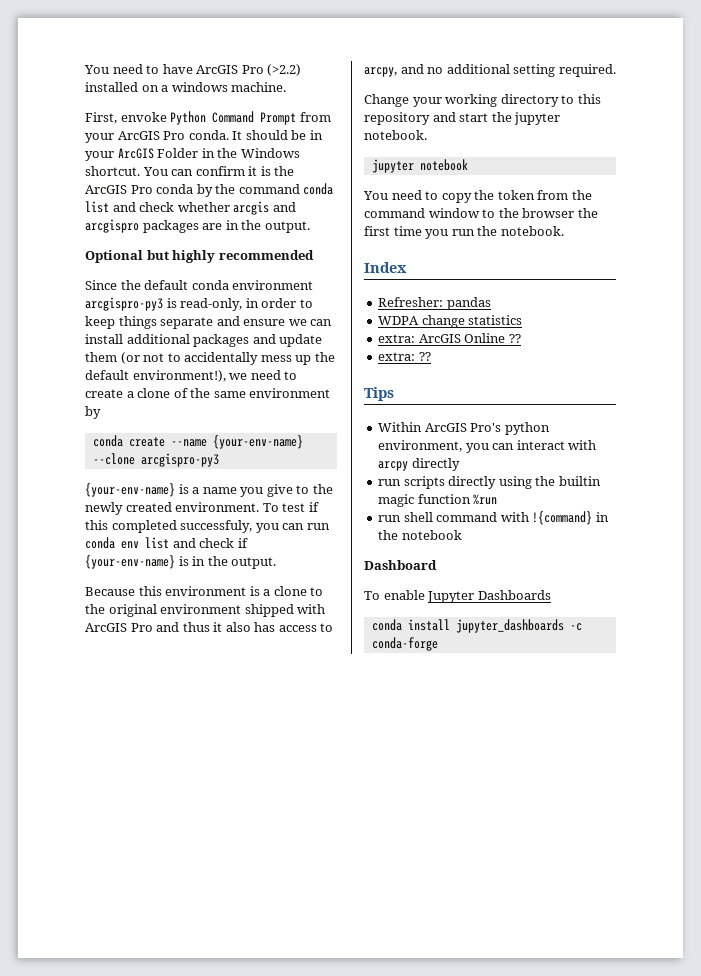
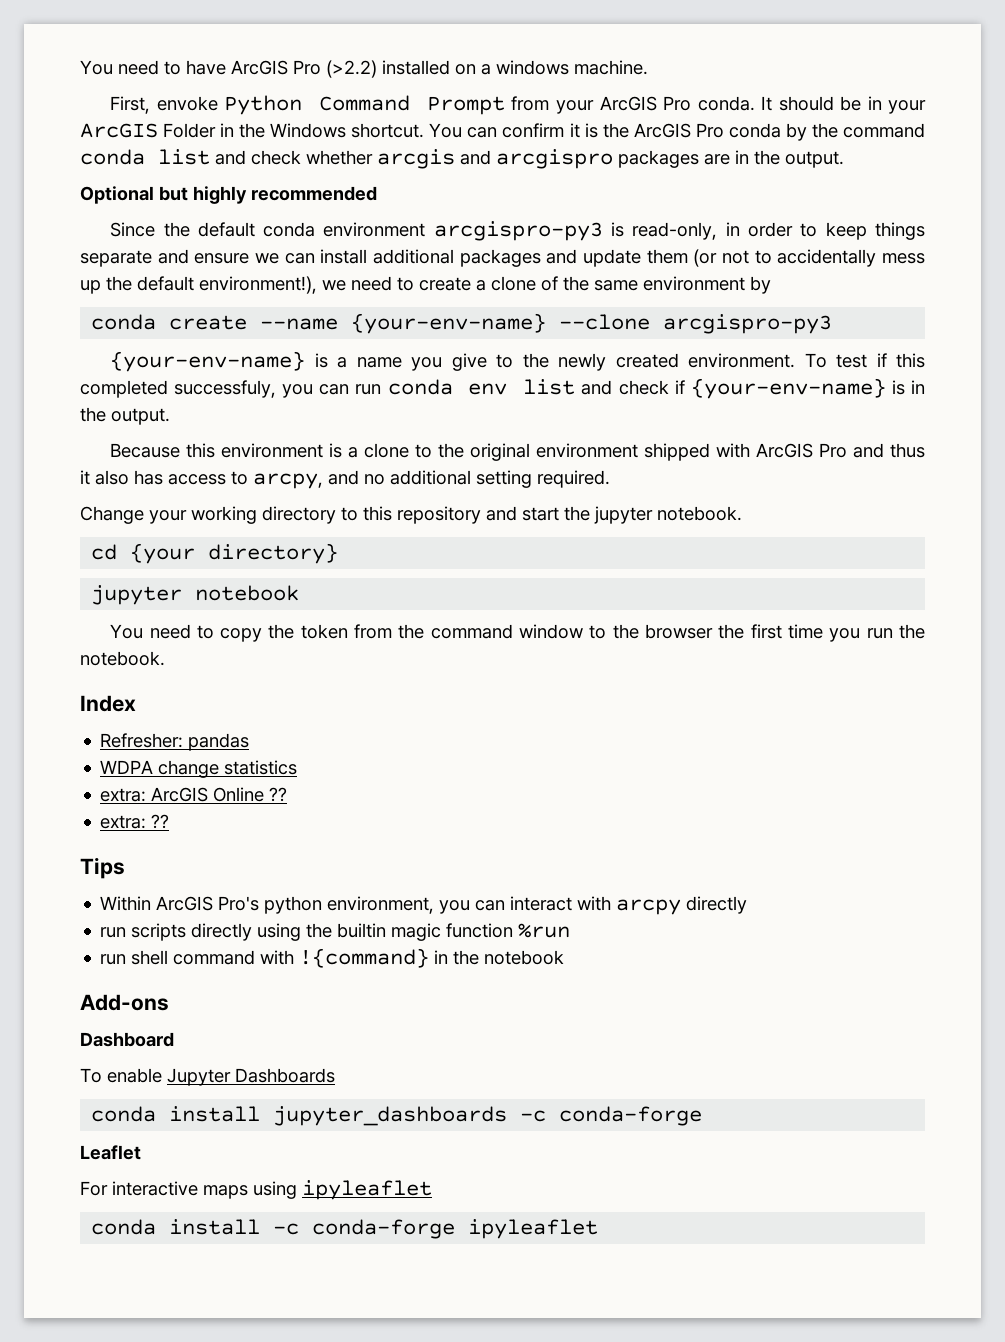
(427, 135) none -> [91,543,339,564] // cd {your directory}
(462, 535) none -> [80,994,169,1011] // Add-ons
(438, 644) none -> [80,1145,141,1160] [80,1180,432,1200] [91,1219,599,1239] // Leaflet // For interactive maps using ipyleaflet // conda install -c conda-forge ipyleaflet

